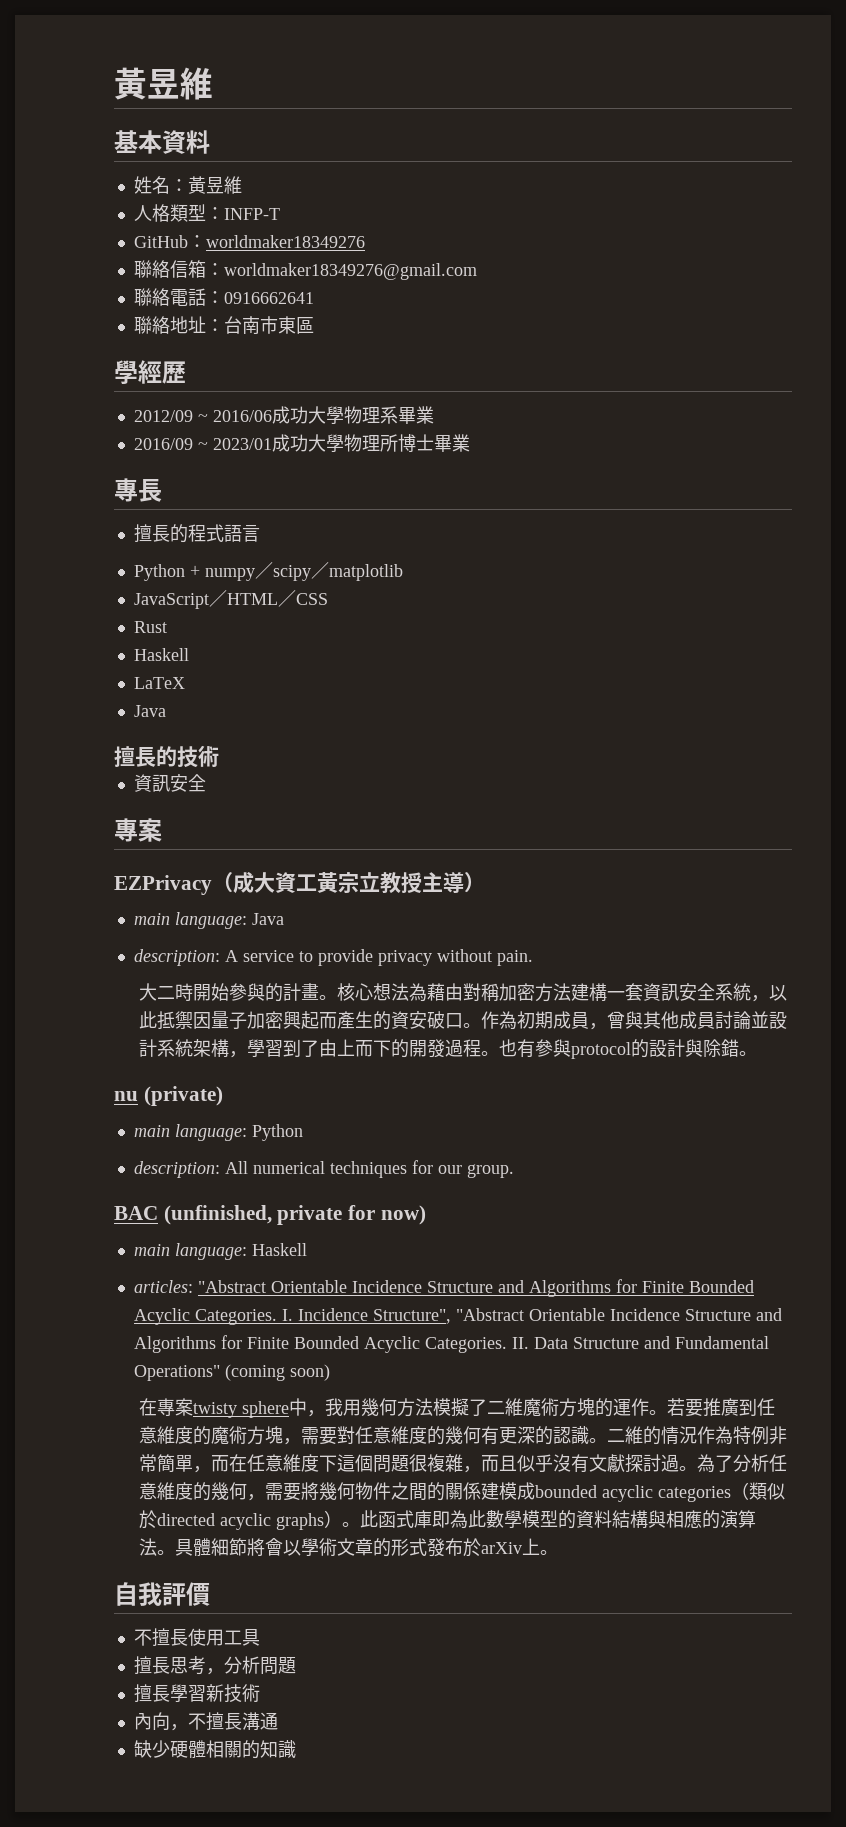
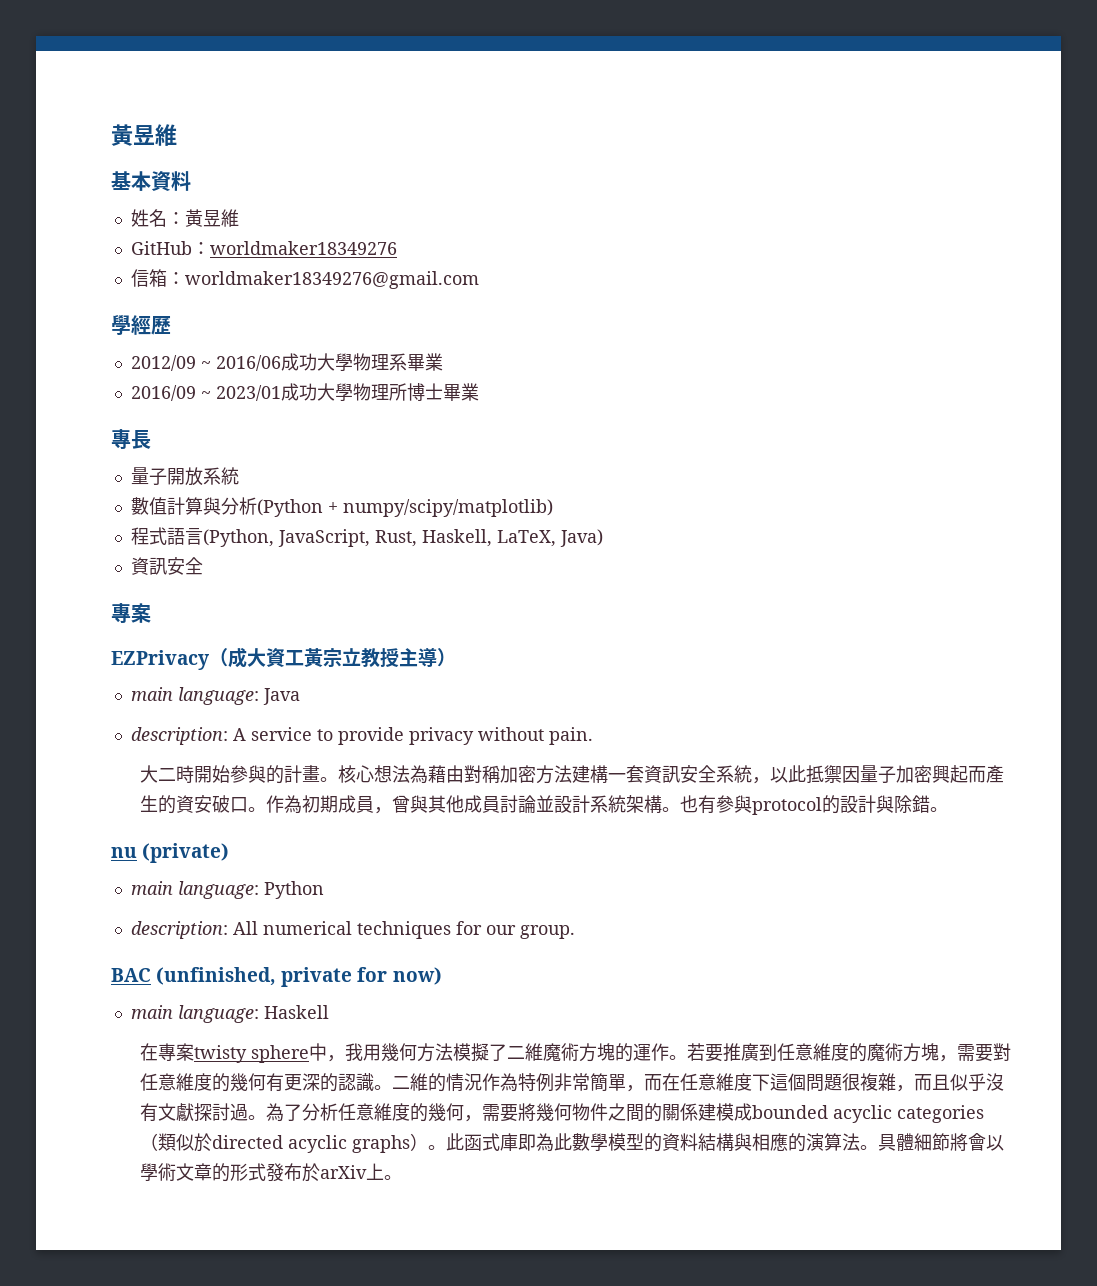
[133,204,280,222] // 人格類型：INFP-T -> (239, 218) none
[133,260,170,278] 聯絡 -> (397, 248) none
[133,288,314,306] [133,316,314,334] // 聯絡電話：0916662641 // 聯絡地址：台南市東區 -> (479, 280) none
[133,524,260,543] [133,562,403,581] [133,590,328,609] [133,621,167,633] [133,648,189,661] [133,677,185,689] [133,705,166,717] [114,745,219,768] 擅長的程式語言 // Python + numpy／scipy／matplotlib // JavaScript／HTML／CSS // Rust // Haskell // LaTeX // Java // 擅長的技術 -> [130,467,239,486] [130,497,553,517] [130,527,603,547] 量子開放系統 // 數值計算與分析(Python + numpy/scipy/matplotlib) // 程式語言(Python, JavaScript, Rust, Haskell, LaTeX, Java)
[229,1039,482,1058] ，學習到了由上而下的開發過程 -> (662, 804) none
[133,1279,754,1297] [133,1308,782,1325] [133,1335,769,1353] [133,1364,330,1381] // articles: "Abstract Orientable Incidence Structure and Algorithms for Finite Bounded Acyclic Categories. I. Incidence Structure", "Abstract Orientable Incidence Structure and Algorithms for Finite Bounded Acyclic Categories. II. Data Structure and Fundamental Operations" (coming soon) -> (329, 1012) none
[114,1582,210,1606] [133,1628,260,1647] [133,1656,296,1675] [133,1684,260,1703] [133,1712,278,1731] [133,1740,296,1759] // 自我評價 // 不擅長使用工具 // 擅長思考，分析問題 // 擅長學習新技術 // 內向，不擅長溝通 // 缺少硬體相關的知識 -> (402, 1177) none

